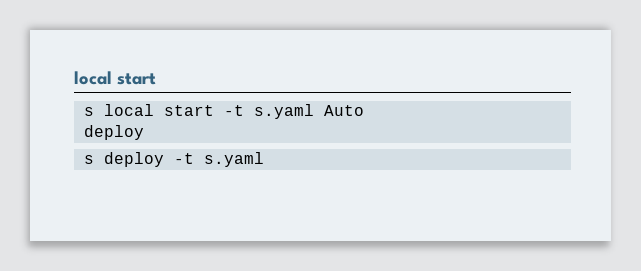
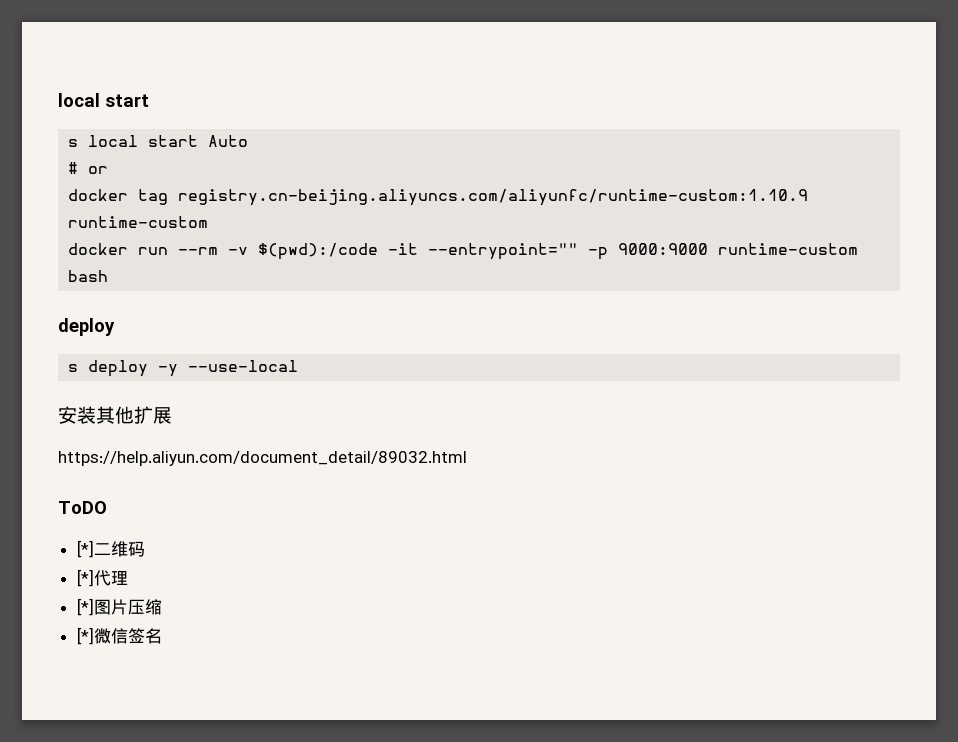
[223,104,314,119] -t s.yaml -> (199, 141) none
[83,125,144,140] [83,152,264,167] deploy // s deploy -t s.yaml -> [68,162,109,174] [68,189,809,206] [68,216,209,228] [68,243,859,260] [68,270,109,282] [58,318,115,336] [68,360,299,377] [58,406,172,424] [58,451,467,466] [58,501,107,514] [76,540,145,558] [76,569,128,587] [76,598,162,616] [76,627,162,645] # or // docker tag registry.cn-beijing.aliyuncs.com/aliyunfc/runtime-custom:1.10.9 runtime-custom // docker run --rm -v $(pwd):/code -it --entrypoint="" -p 9000:9000 runtime-custom bash // deploy // s deploy -y --use-local // 安装其他扩展 // https://help.aliyun.com/document_detail/89032.html // ToDO // [*]二维码 // [*]代理 // [*]图片压缩 // [*]微信签名

